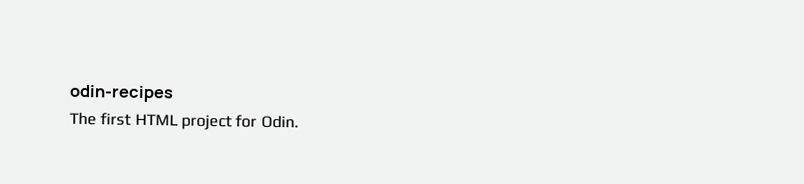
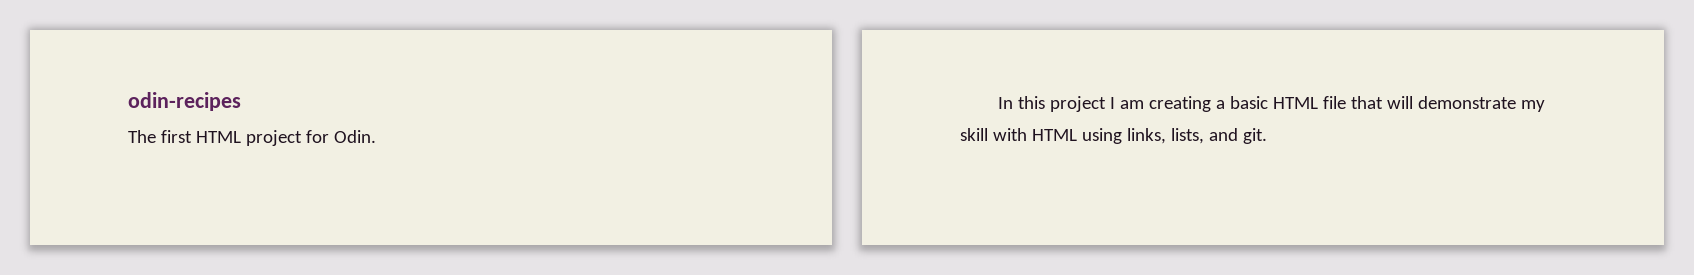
(299, 121) none -> [997,96,1545,112] [960,128,1267,144] // In this project I am creating a basic HTML file that will demonstrate my skill with HTML using links, lists, and git.

